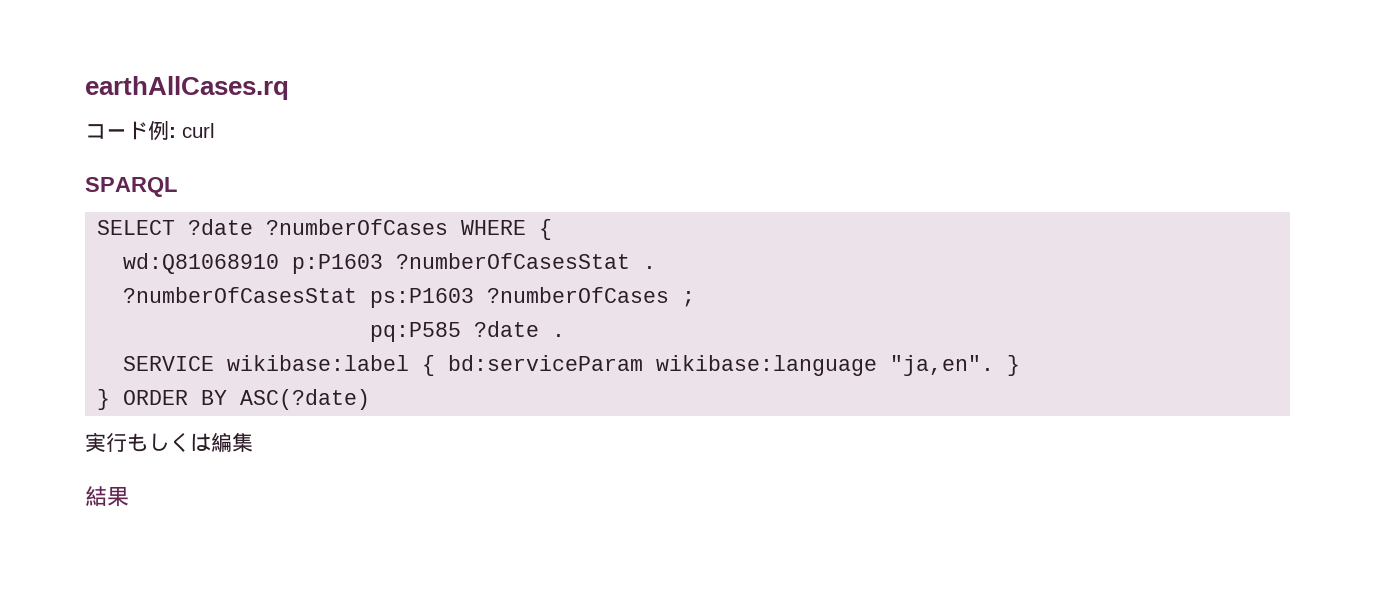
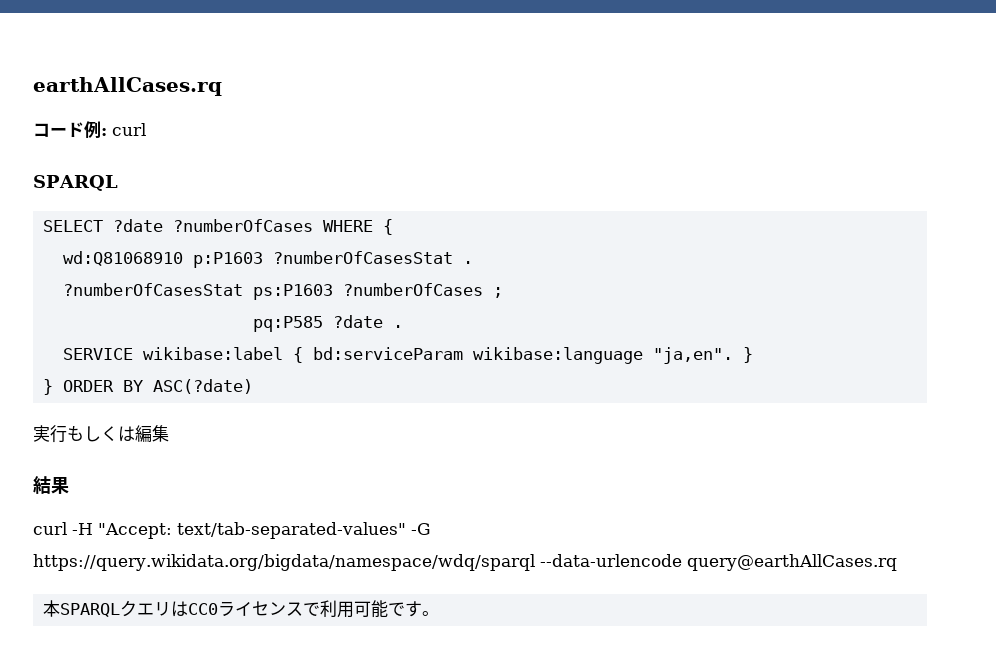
(129, 496) none -> [33,522,431,539] [33,554,897,571] [43,600,440,618] // curl -H "Accept: text/tab-separated-values" -G https://query.wikidata.org/bigdata/namespace/wdq/sparql --data-urlencode query@earthAllCases.rq // 本SPARQLクエリはCC0ライセンスで利用可能です。

